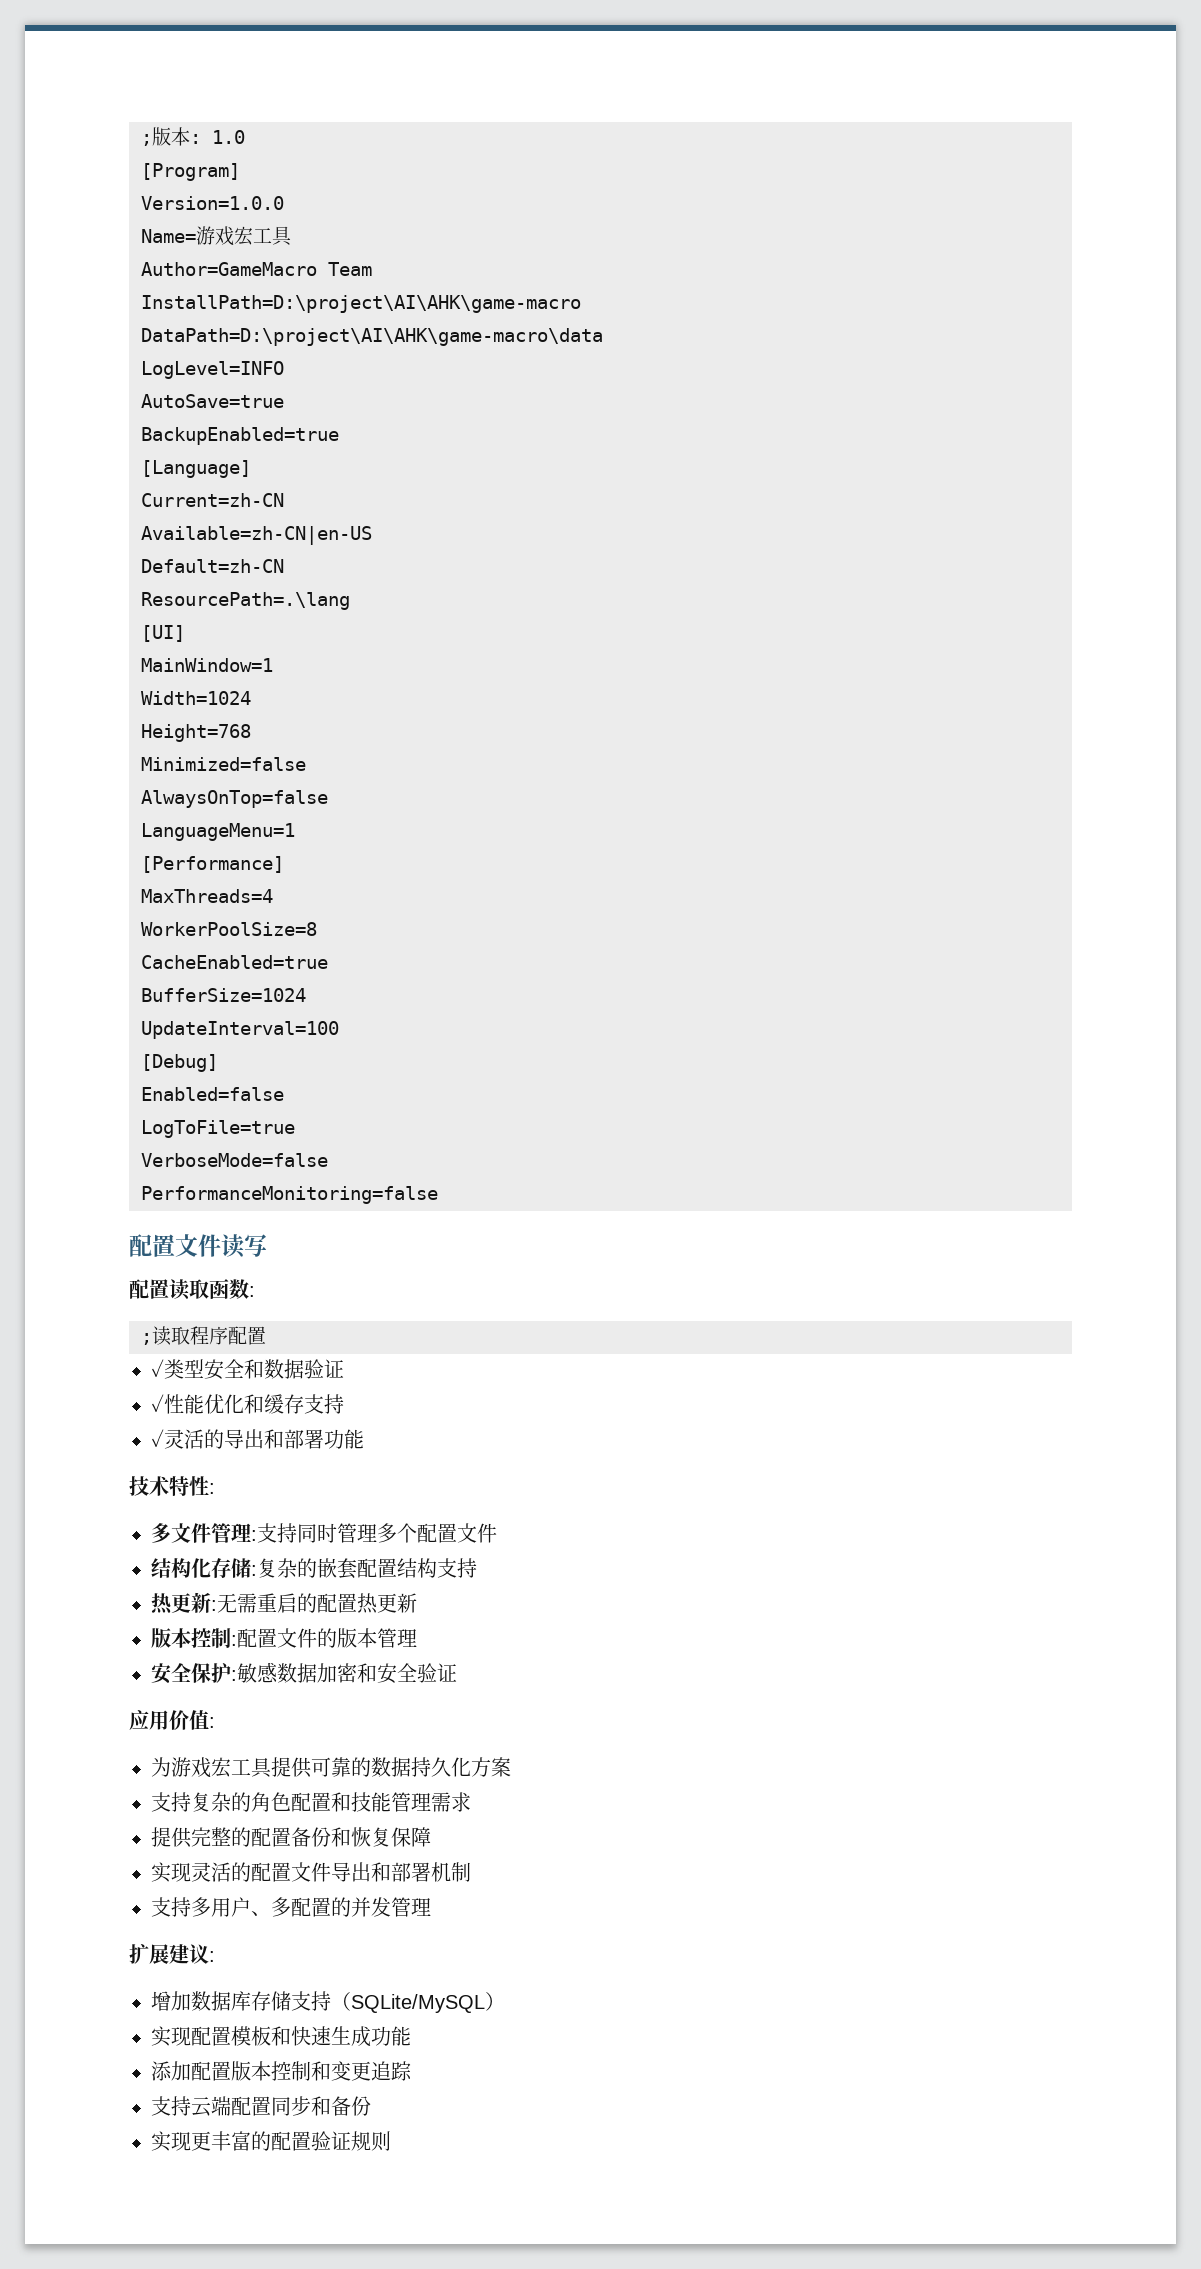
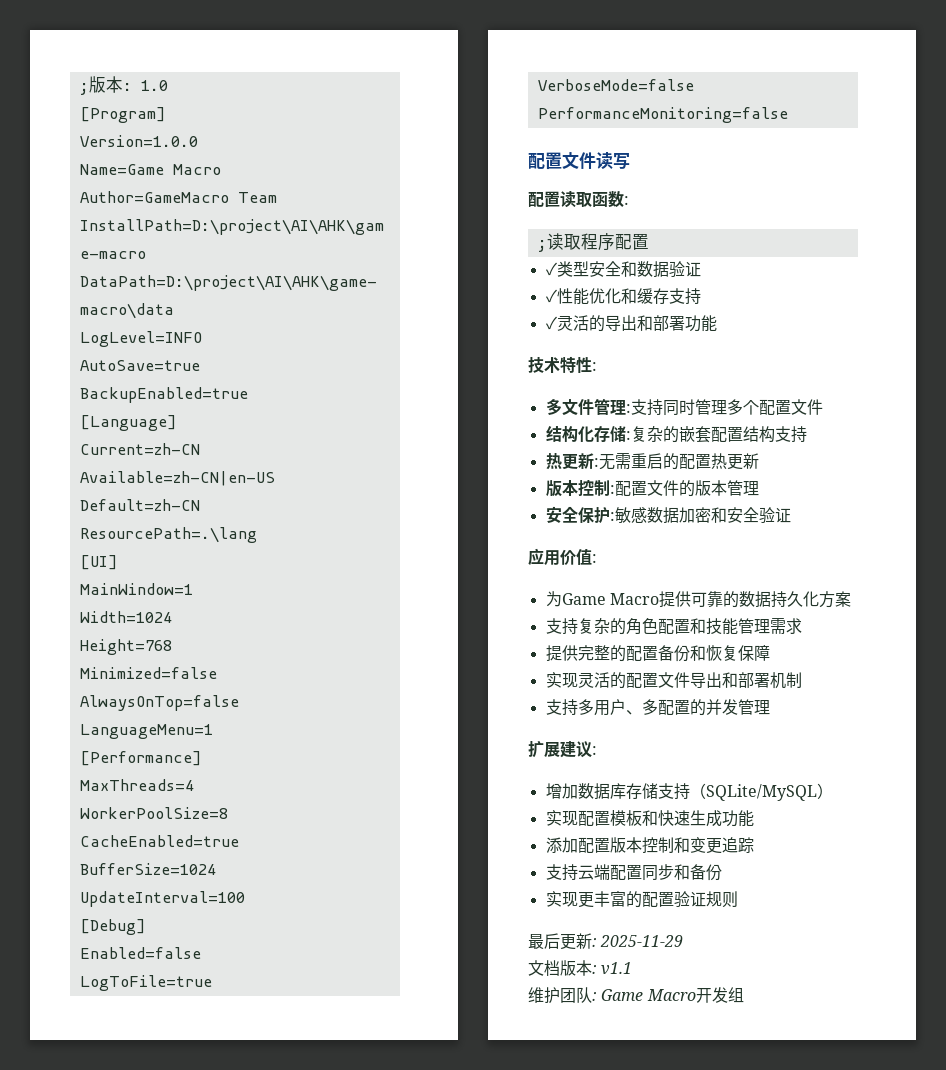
[141,226,292,246] Name=游戏宏工具 -> [79,164,221,175] Name=Game Macro
[171,1757,272,1778] 游戏宏工具 -> [561,593,659,605] Game Macro
(391, 2141) none -> [528,933,684,950] [528,960,633,976] [528,987,744,1004] // 最后更新: 2025-11-29 // 文档版本: v1.1 // 维护团队: Game Macro开发组

